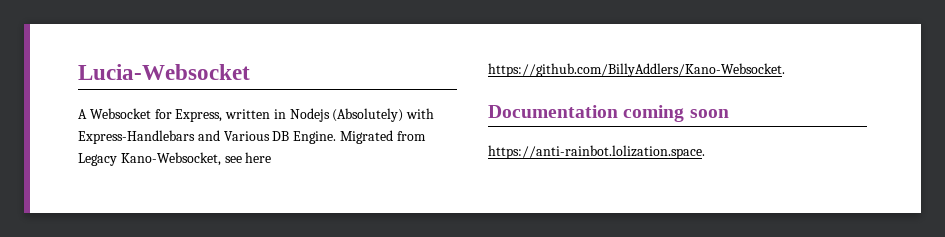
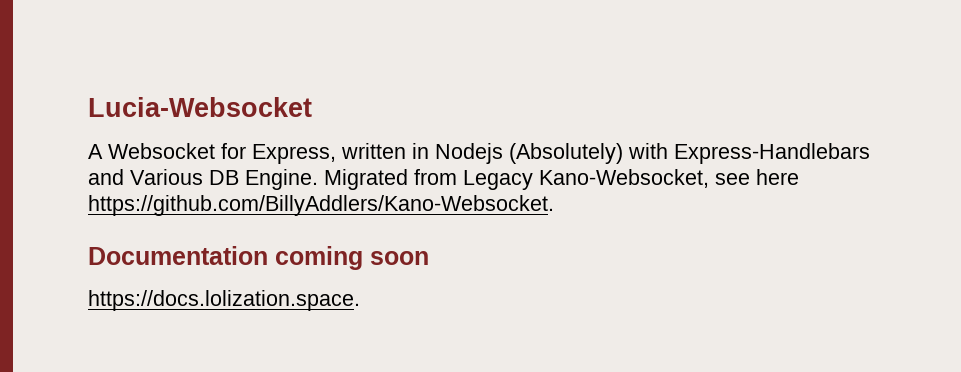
[488,145,705,159] https://anti-rainbot.lolization.space. -> [88,290,360,311] https://docs.lolization.space.

